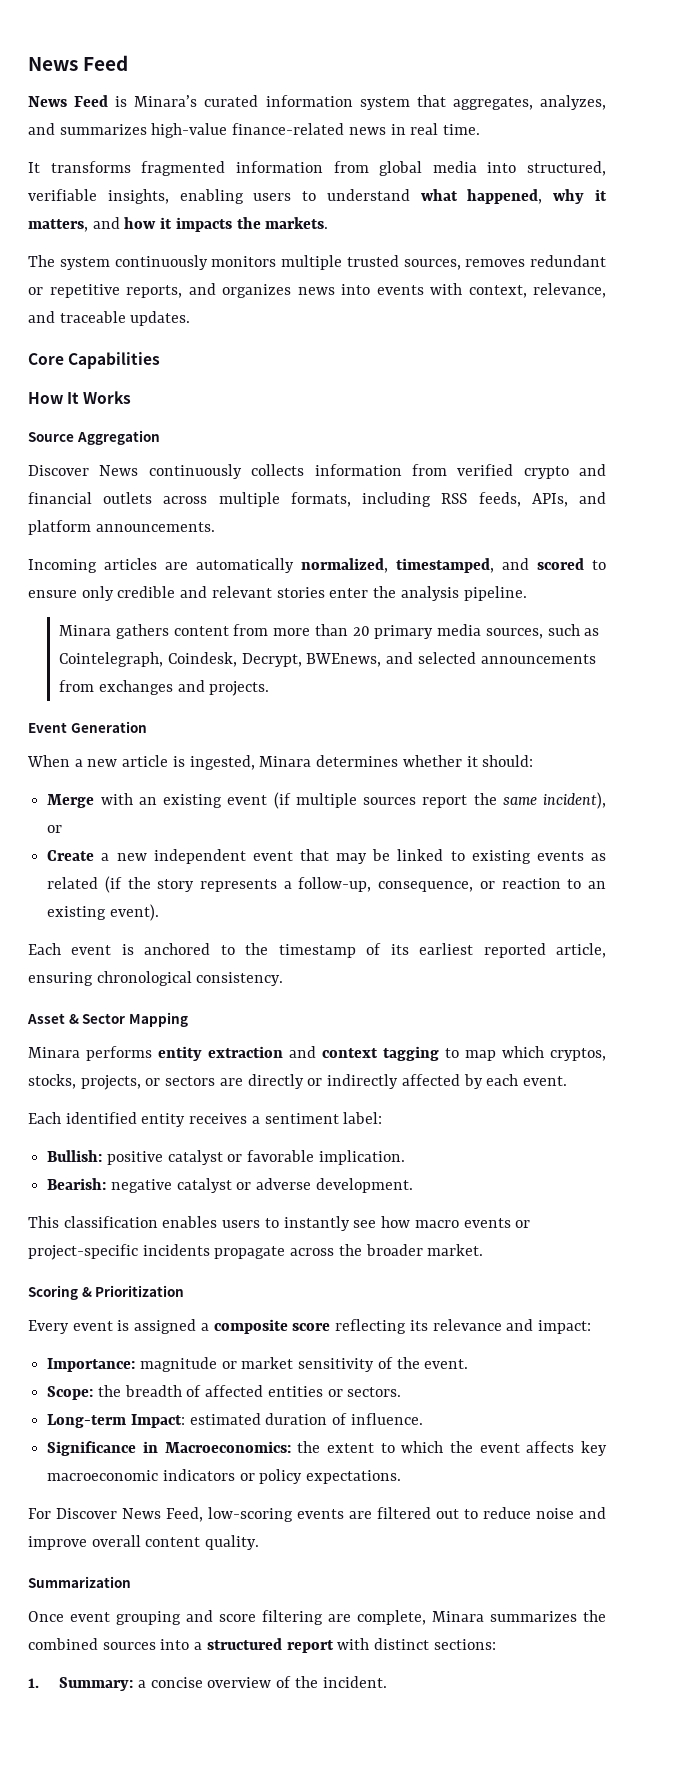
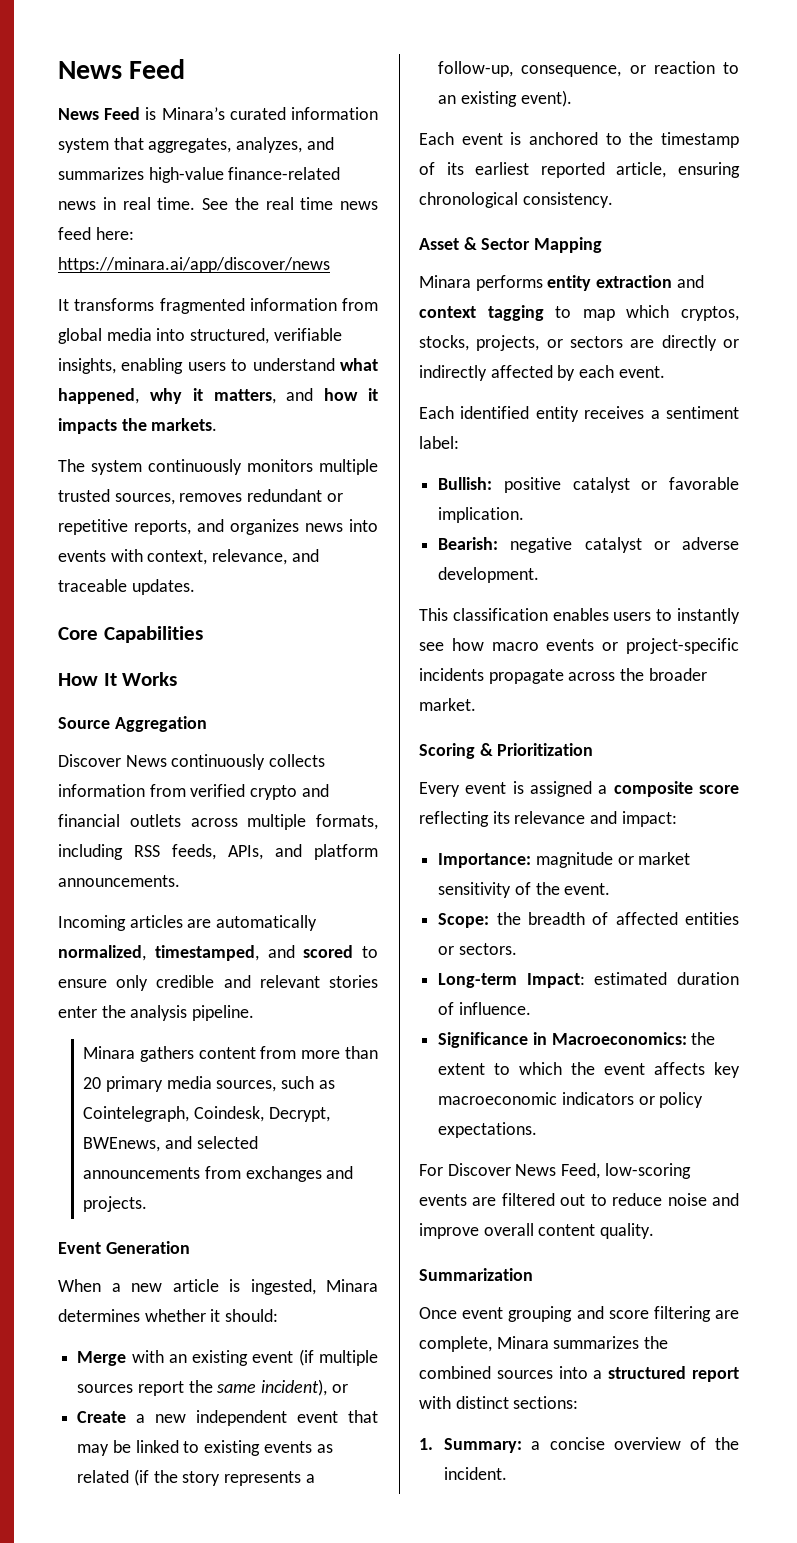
(481, 129) none -> [202,197,378,210] [58,227,134,240] [58,257,330,273] See the real time news feed here: https://minara.ai/app/discover/news

